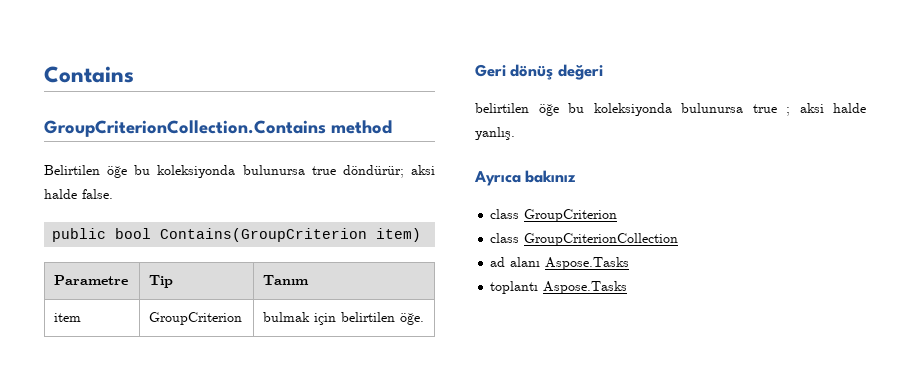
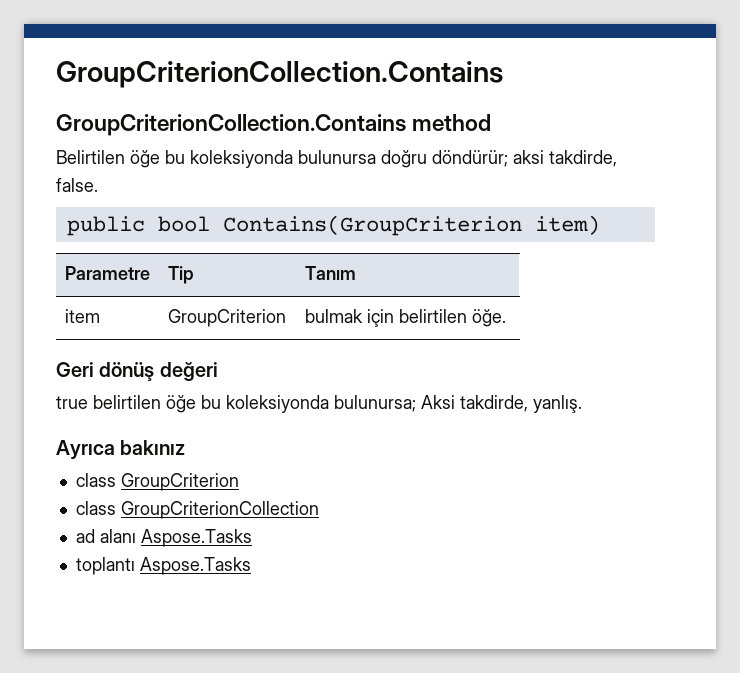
[44,66,134,83] Contains -> [56,61,503,88] GroupCriterionCollection.Contains
[311,166,336,175] true -> [381,150,427,168] doğru
[44,189,77,199] halde -> [549,150,617,167] takdirde,
(603, 72) none -> [56,396,88,409] true
[681,103,866,116] bulunursa true ; aksi halde -> [334,395,528,412] bulunursa; Aksi takdirde,

